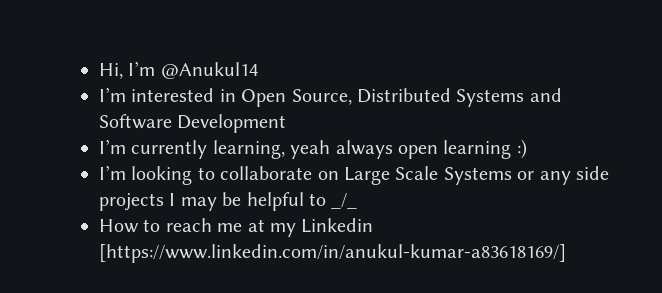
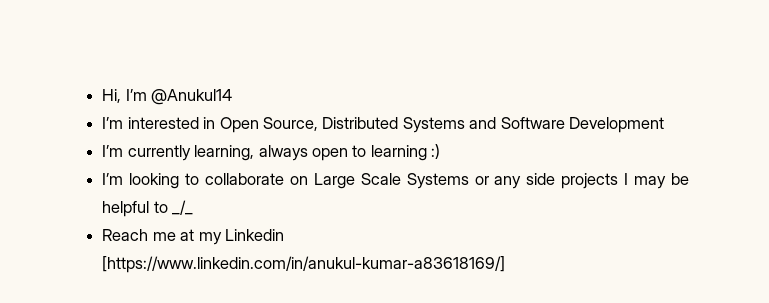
[290,140,331,159] yeah -> (255, 153) none
(438, 152) none -> [352,145,367,157] to
[99,218,212,233] How to reach -> [102,229,149,241] Reach

